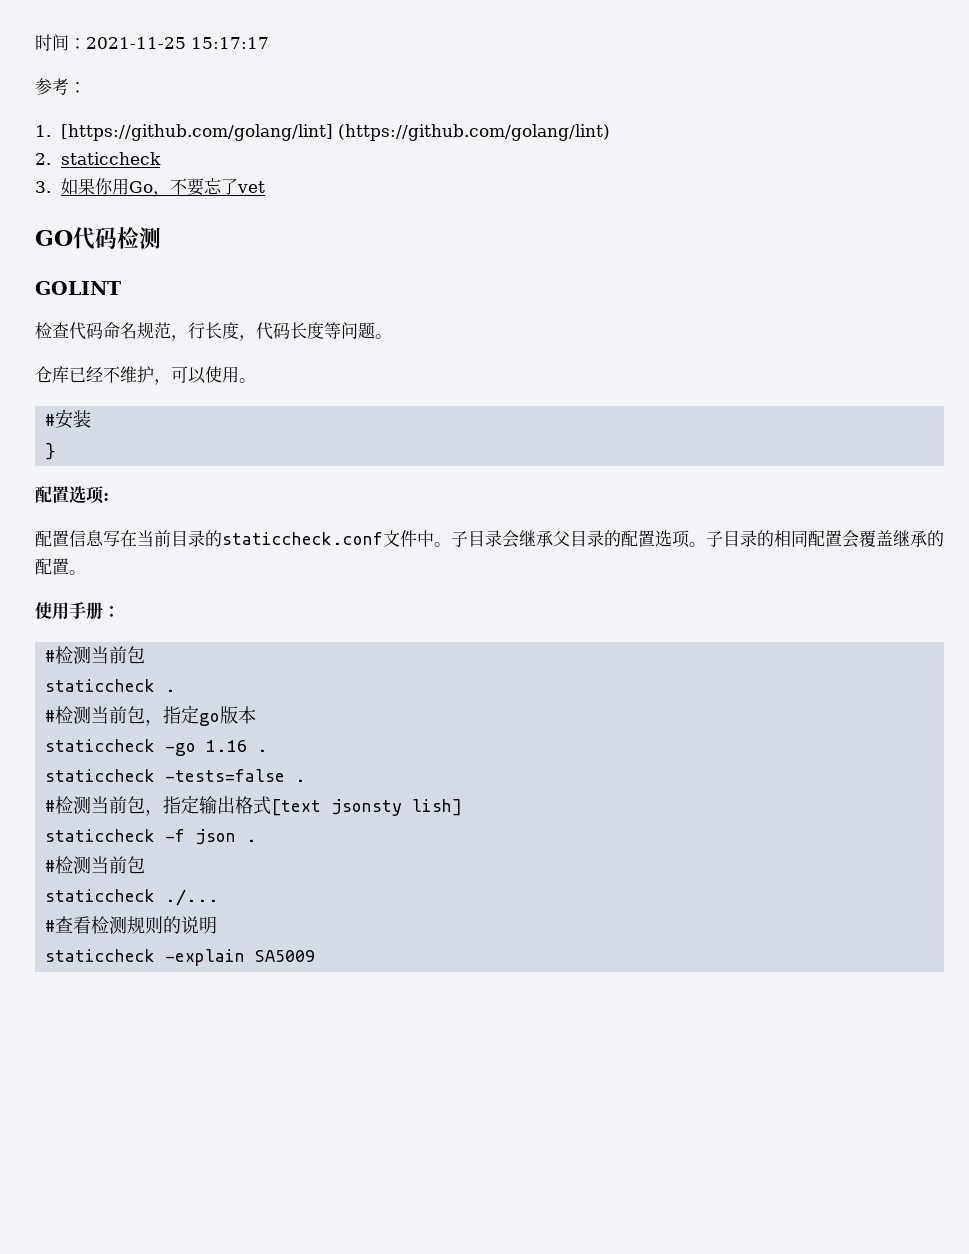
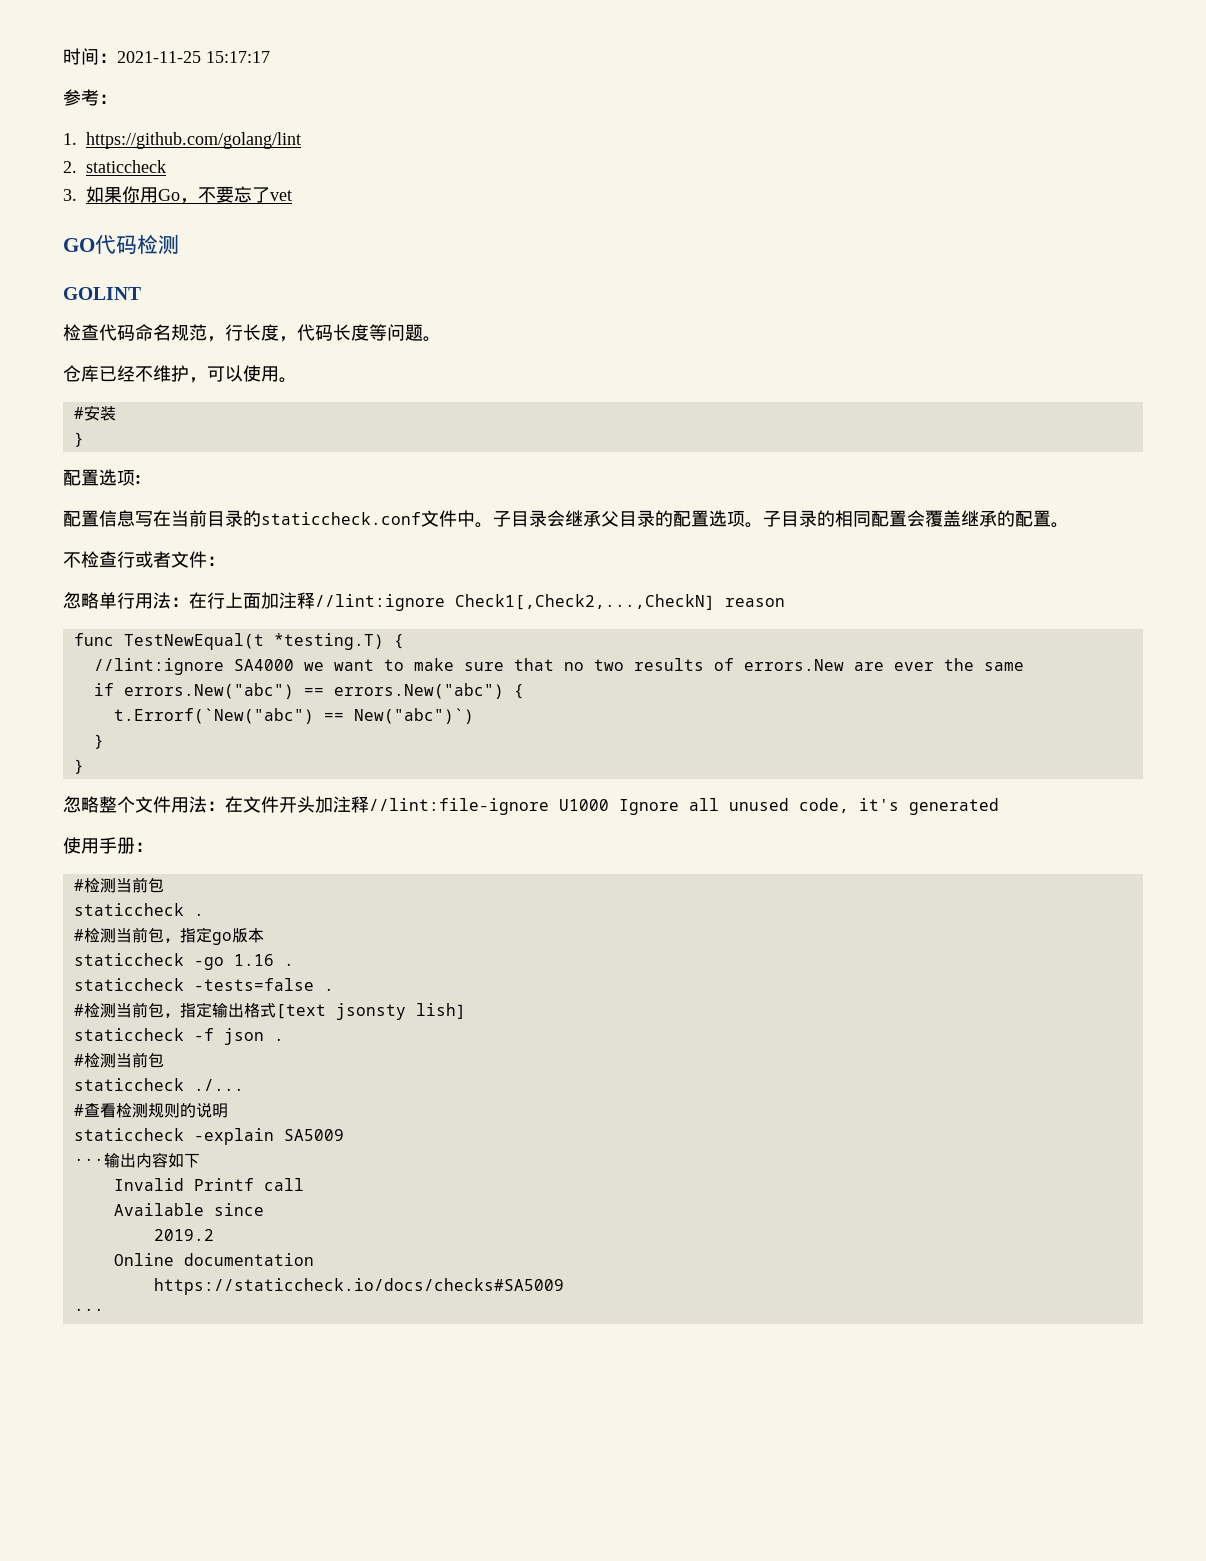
[60,124,610,141] [https://github.com/golang/lint] (https://github.com/golang/lint) -> [86,132,301,149] https://github.com/golang/lint
(86, 572) none -> [63,551,225,568] [63,592,785,611] [73,633,404,650] [93,658,1024,675] [93,683,524,699] [113,708,474,724] [93,734,104,749] [73,759,84,774] [63,796,999,815] // 不检查行或者文件： // 忽略单行用法：在行上面加注释//lint:ignore Check1[,Check2,...,CheckN] reason // func TestNewEqual(t *testing.T) { // //lint:ignore SA4000 we want to make sure that no two results of errors.New are ever the same // if errors.New("abc") == errors.New("abc") { // t.Errorf(`New("abc") == New("abc")`) // } // } // 忽略整个文件用法：在文件开头加注释//lint:file-ignore U1000 Ignore all unused code, it's generated
(316, 956) none -> [73,1152,200,1168] [113,1178,304,1191] [113,1203,264,1216] [153,1229,214,1241] [113,1253,314,1266] [153,1278,564,1295] [73,1308,104,1316] // ···输出内容如下 // Invalid Printf call // Available since // 2019.2 // Online documentation // https://staticcheck.io/docs/checks#SA5009 // ···

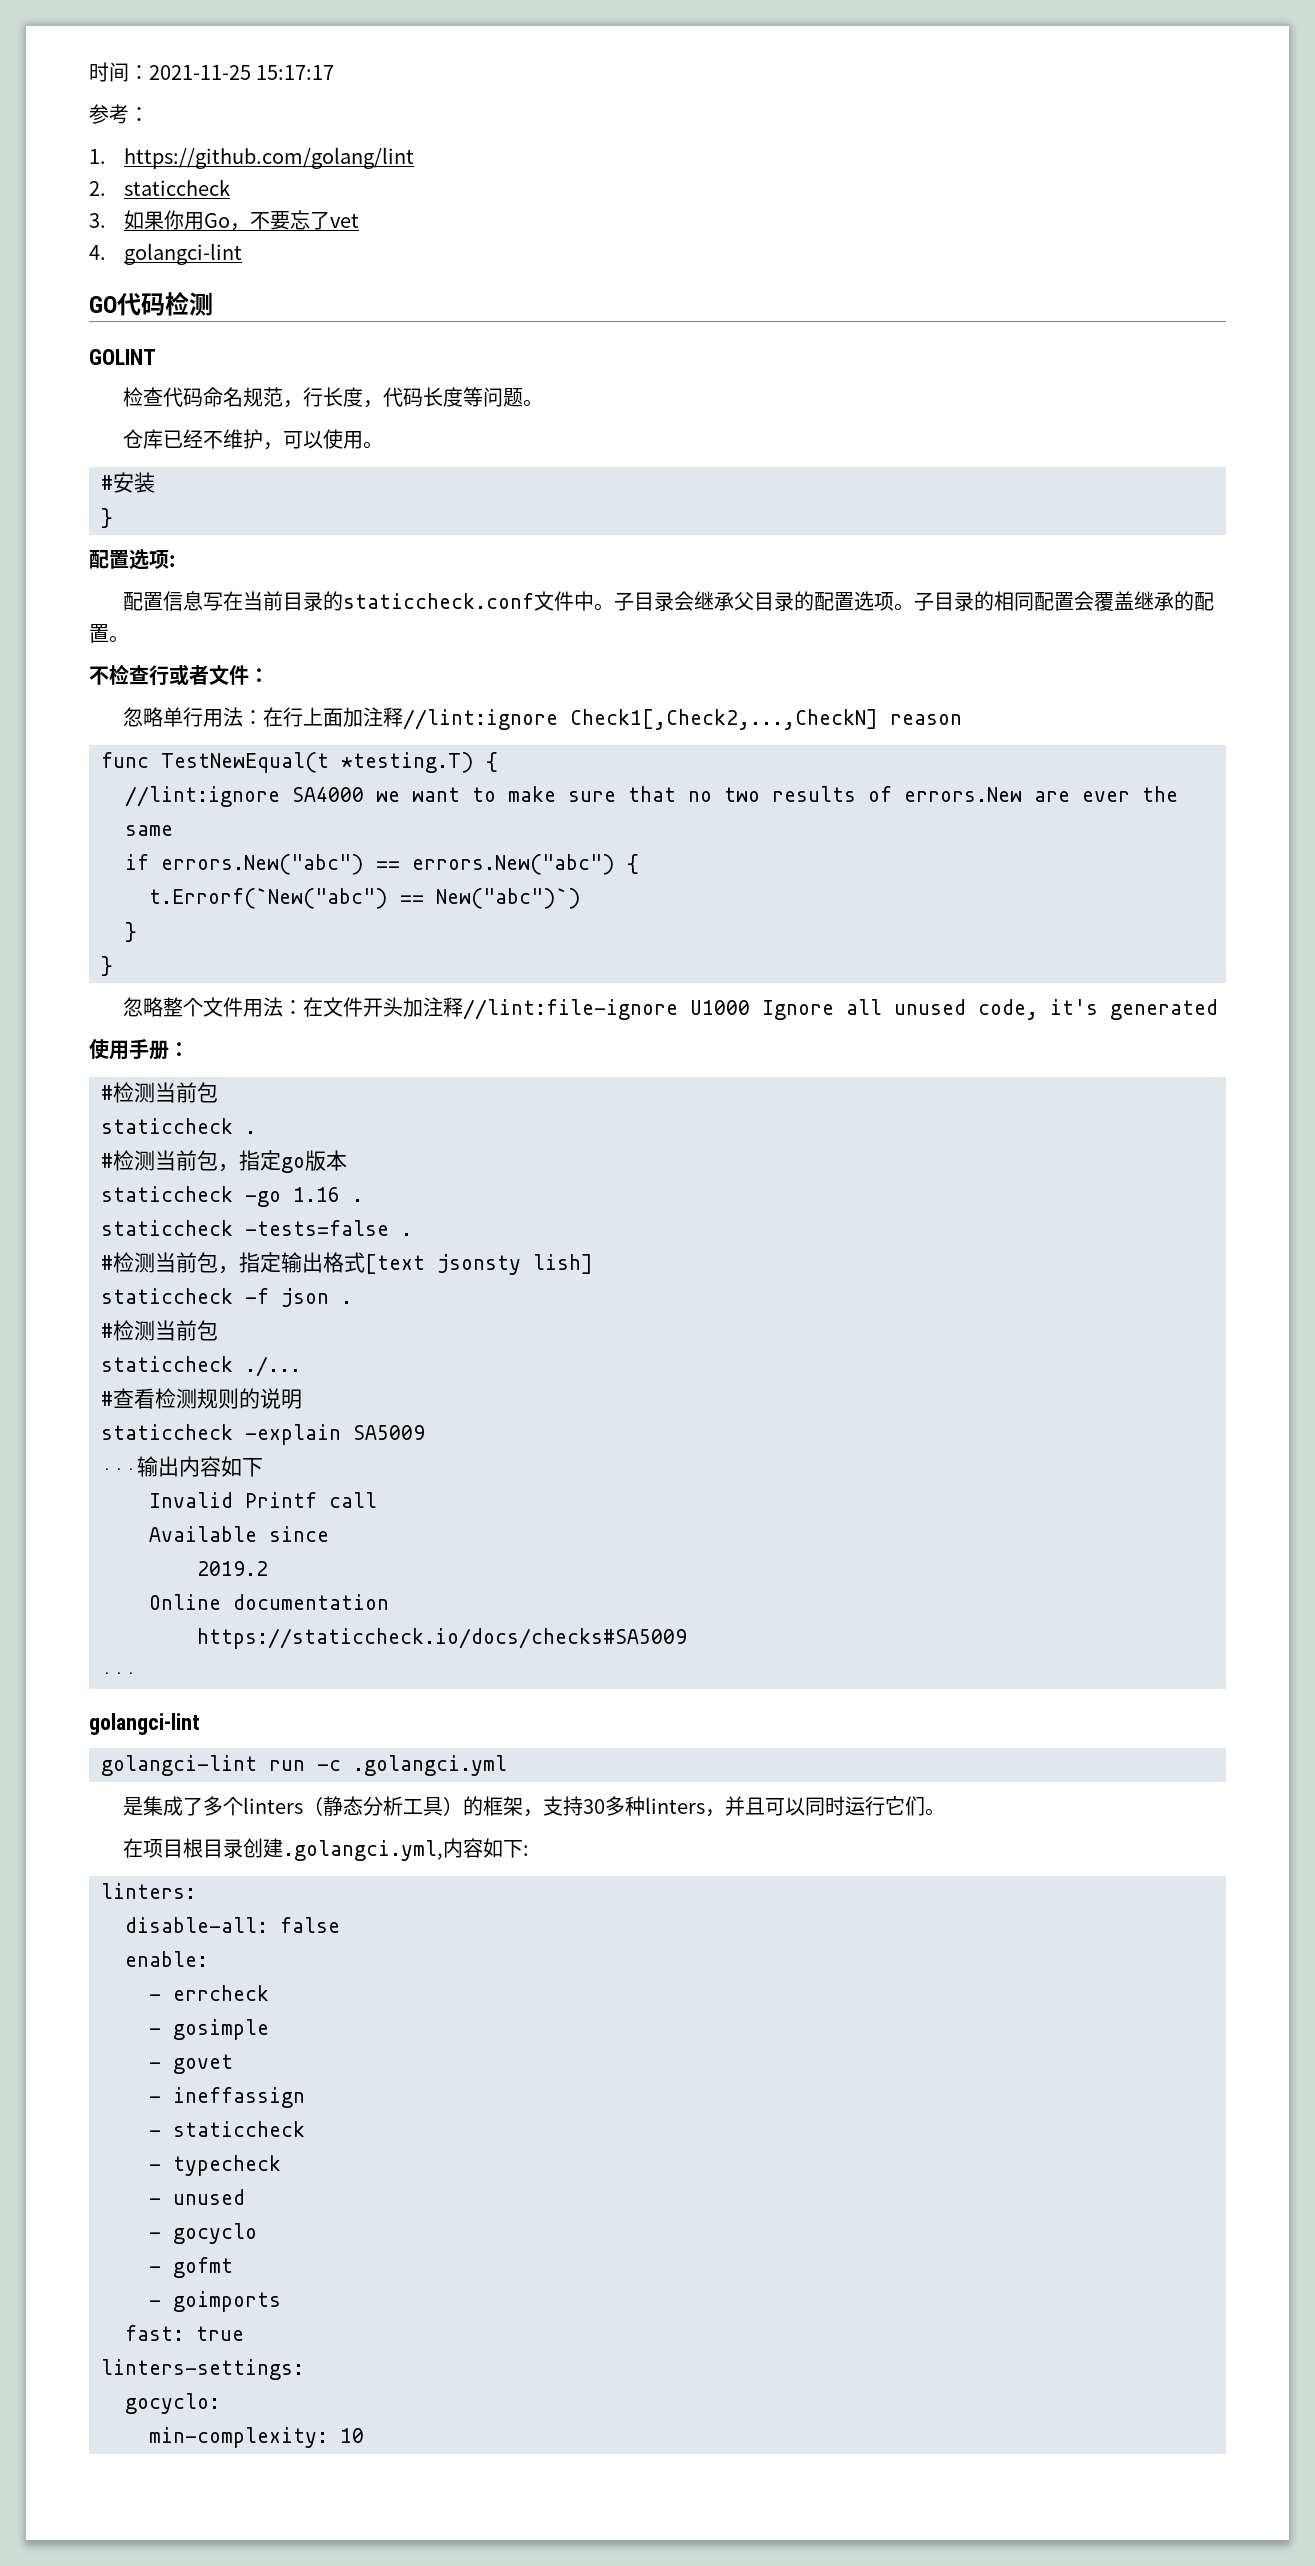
(292, 195) none -> [89,243,243,265] // 4. golangci-lint
(104, 1312) none -> [89,1713,200,1735] [101,1755,507,1776] [123,1796,946,1817] [123,1838,530,1861] [101,1883,196,1899] [125,1917,340,1933] [125,1951,208,1967] [149,1985,269,2001] [149,2019,269,2040] [149,2054,233,2074] [149,2087,305,2108] [149,2121,305,2137] [149,2155,281,2176] [149,2189,245,2205] [149,2223,257,2244] [149,2257,233,2278] [149,2291,281,2312] [125,2325,244,2341] [101,2359,304,2380] [125,2393,220,2414] [149,2427,364,2448] // golangci-lint // golangci-lint run -c .golangci.yml // 是集成了多个linters（静态分析工具）的框架，支持30多种linters，并且可以同时运行它们。 // 在项目根目录创建.golangci.yml,内容如下: // linters: // disable-all: false // enable: // - errcheck // - gosimple // - govet // - ineffassign // - staticcheck // - typecheck // - unused // - gocyclo // - gofmt // - goimports // fast: true // linters-settings: // gocyclo: // min-complexity: 10

